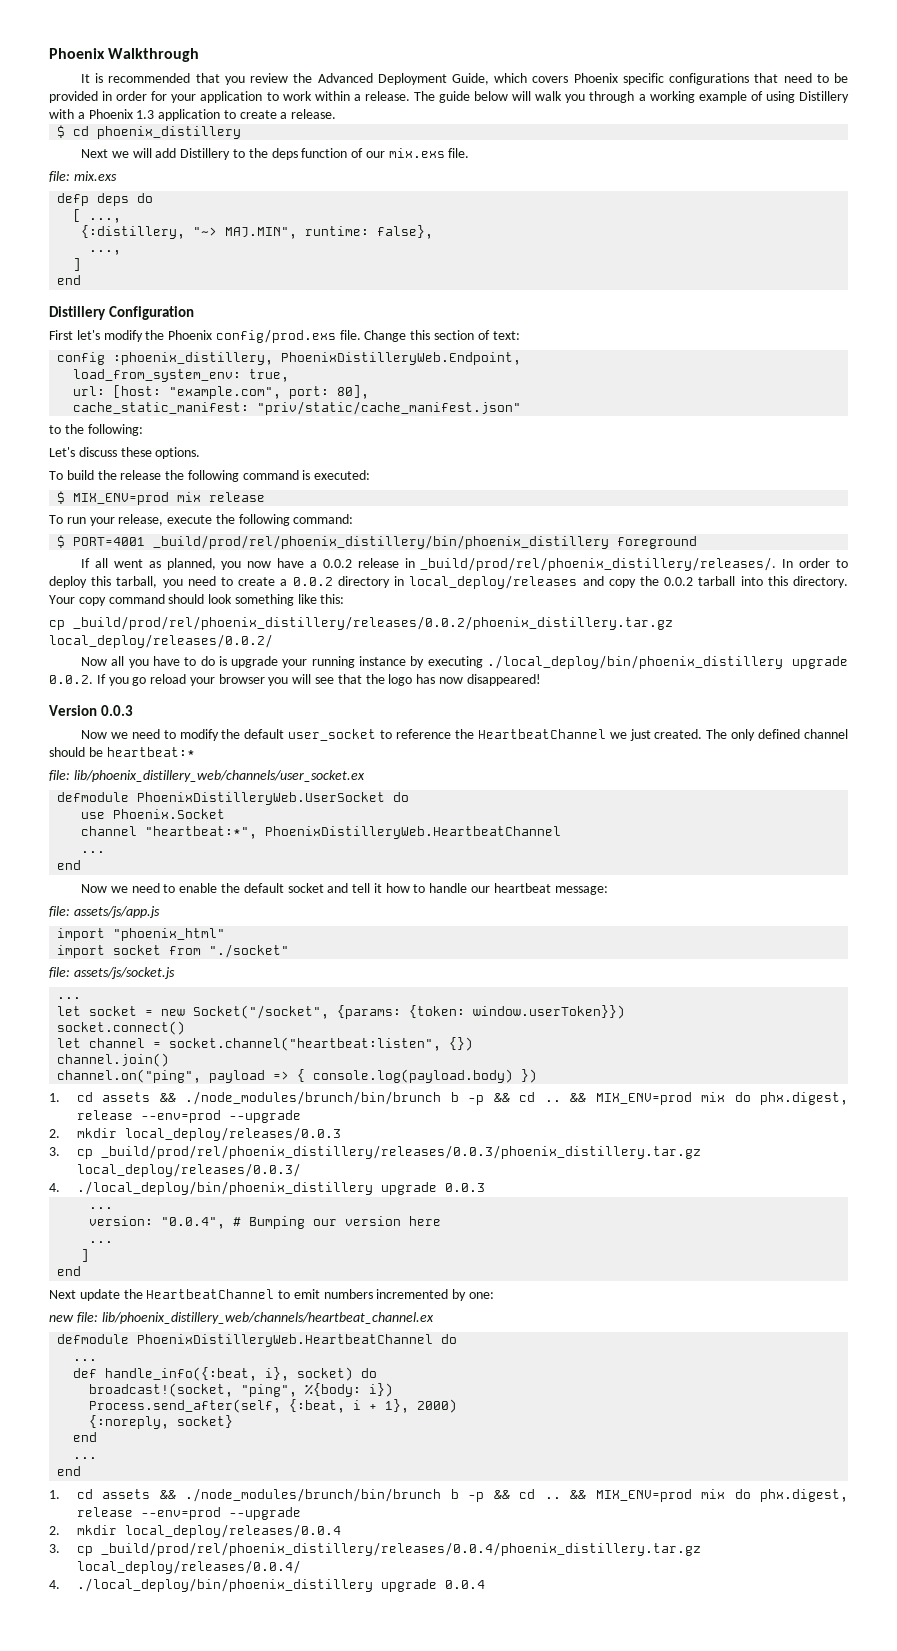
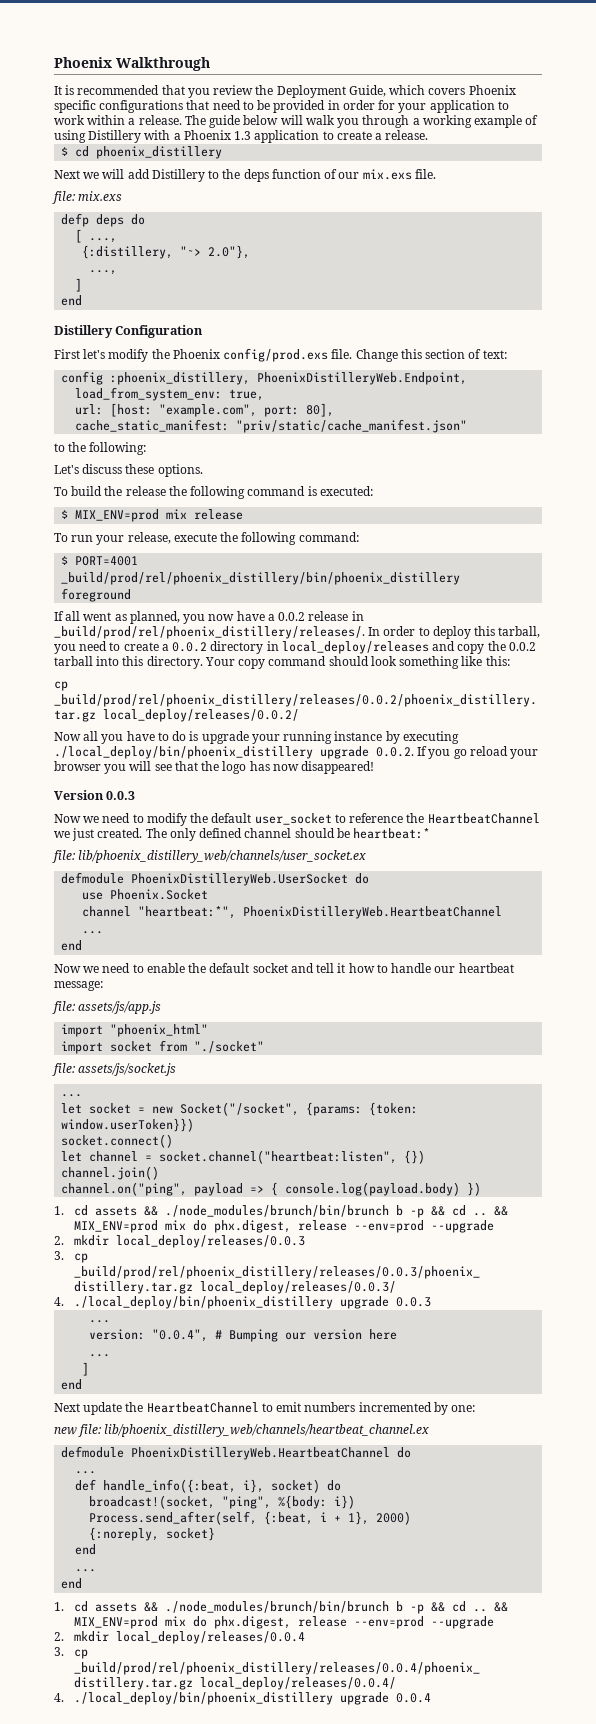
[317,73,373,83] Advanced -> (274, 90) none
[225,225,434,239] MAJ.MIN", runtime: false}, -> [208,245,251,259] 2.0"},

